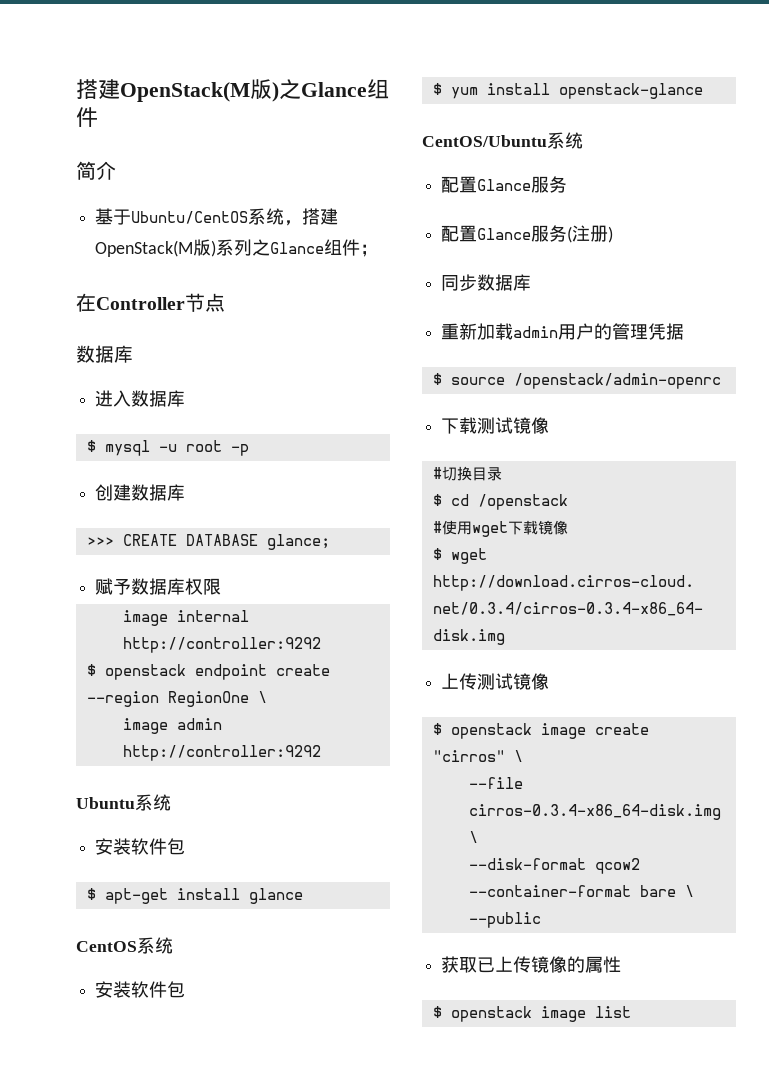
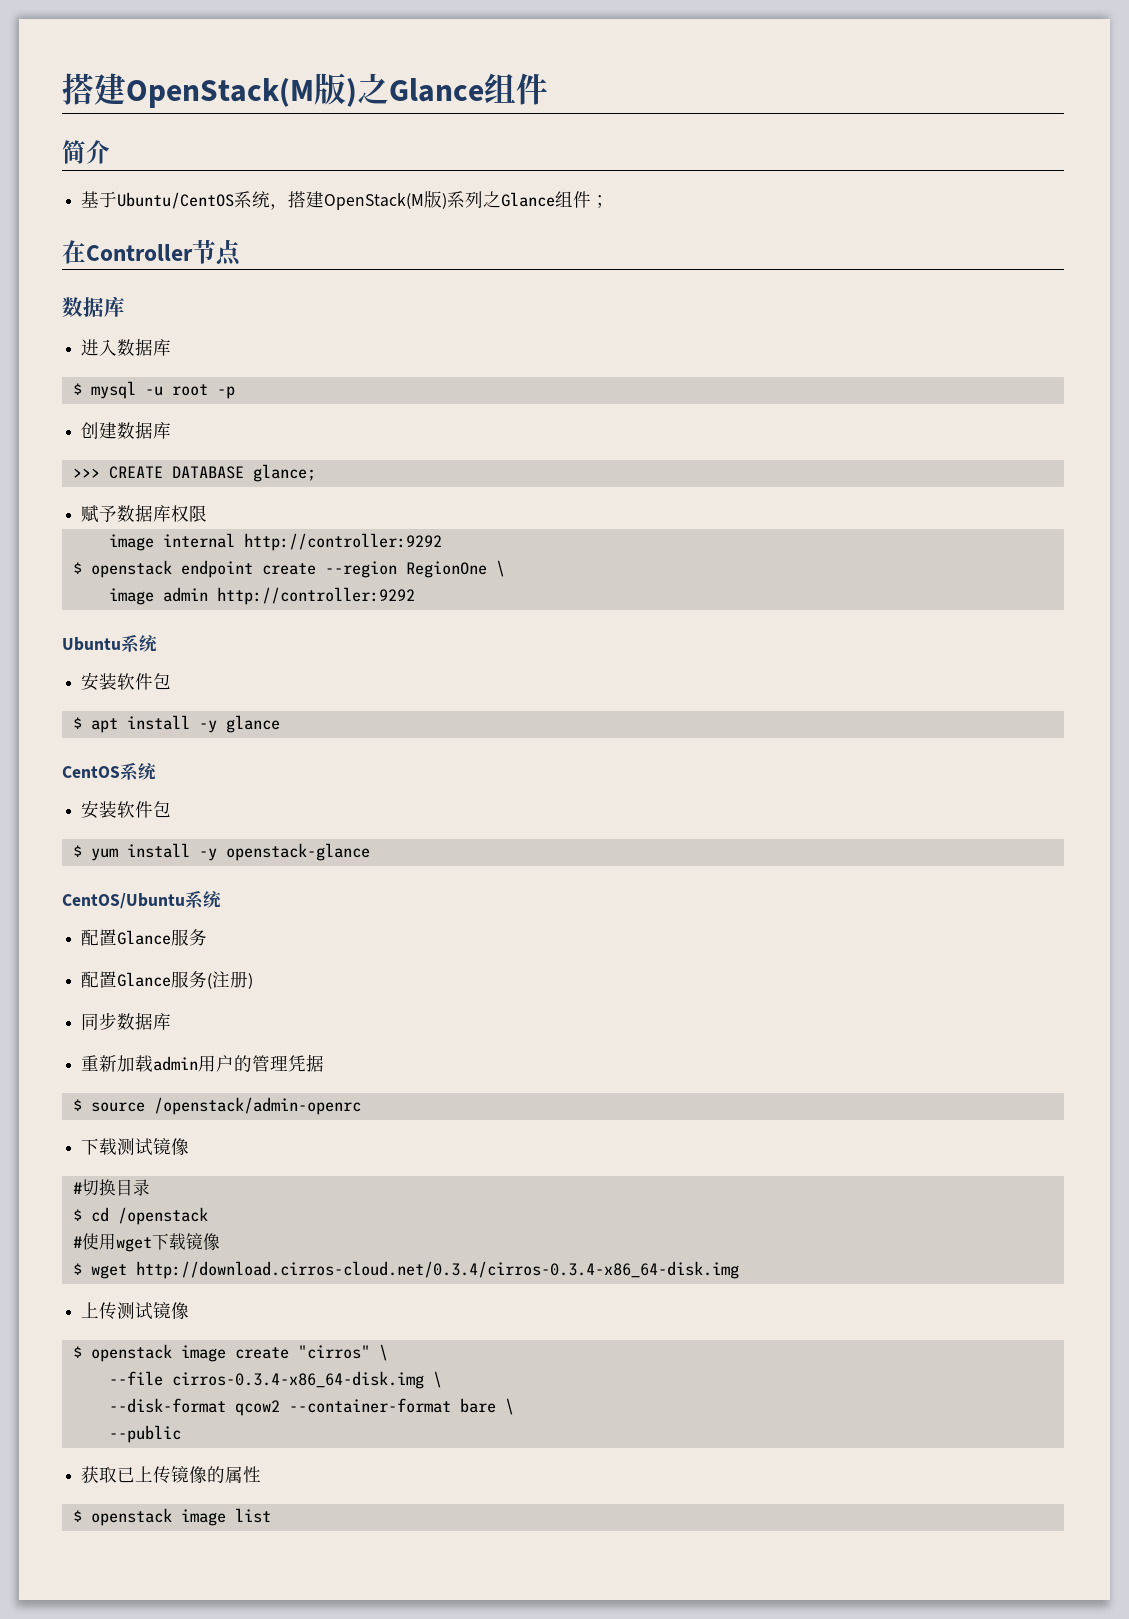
[104,888,240,904] apt-get install -> [90,715,217,733] apt install -y
(550, 89) none -> [198,848,217,861] -y

